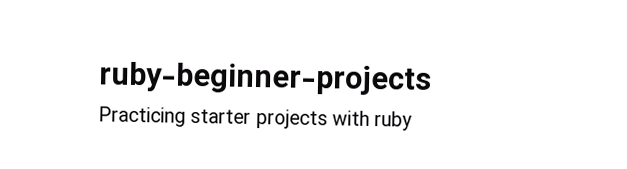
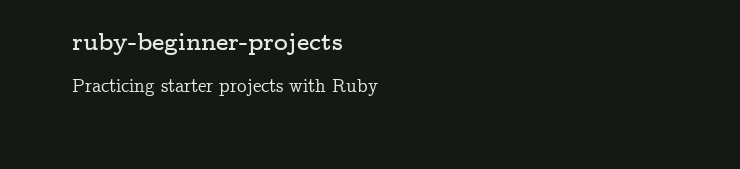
[374,111,413,131] ruby -> [332,79,378,96] Ruby

